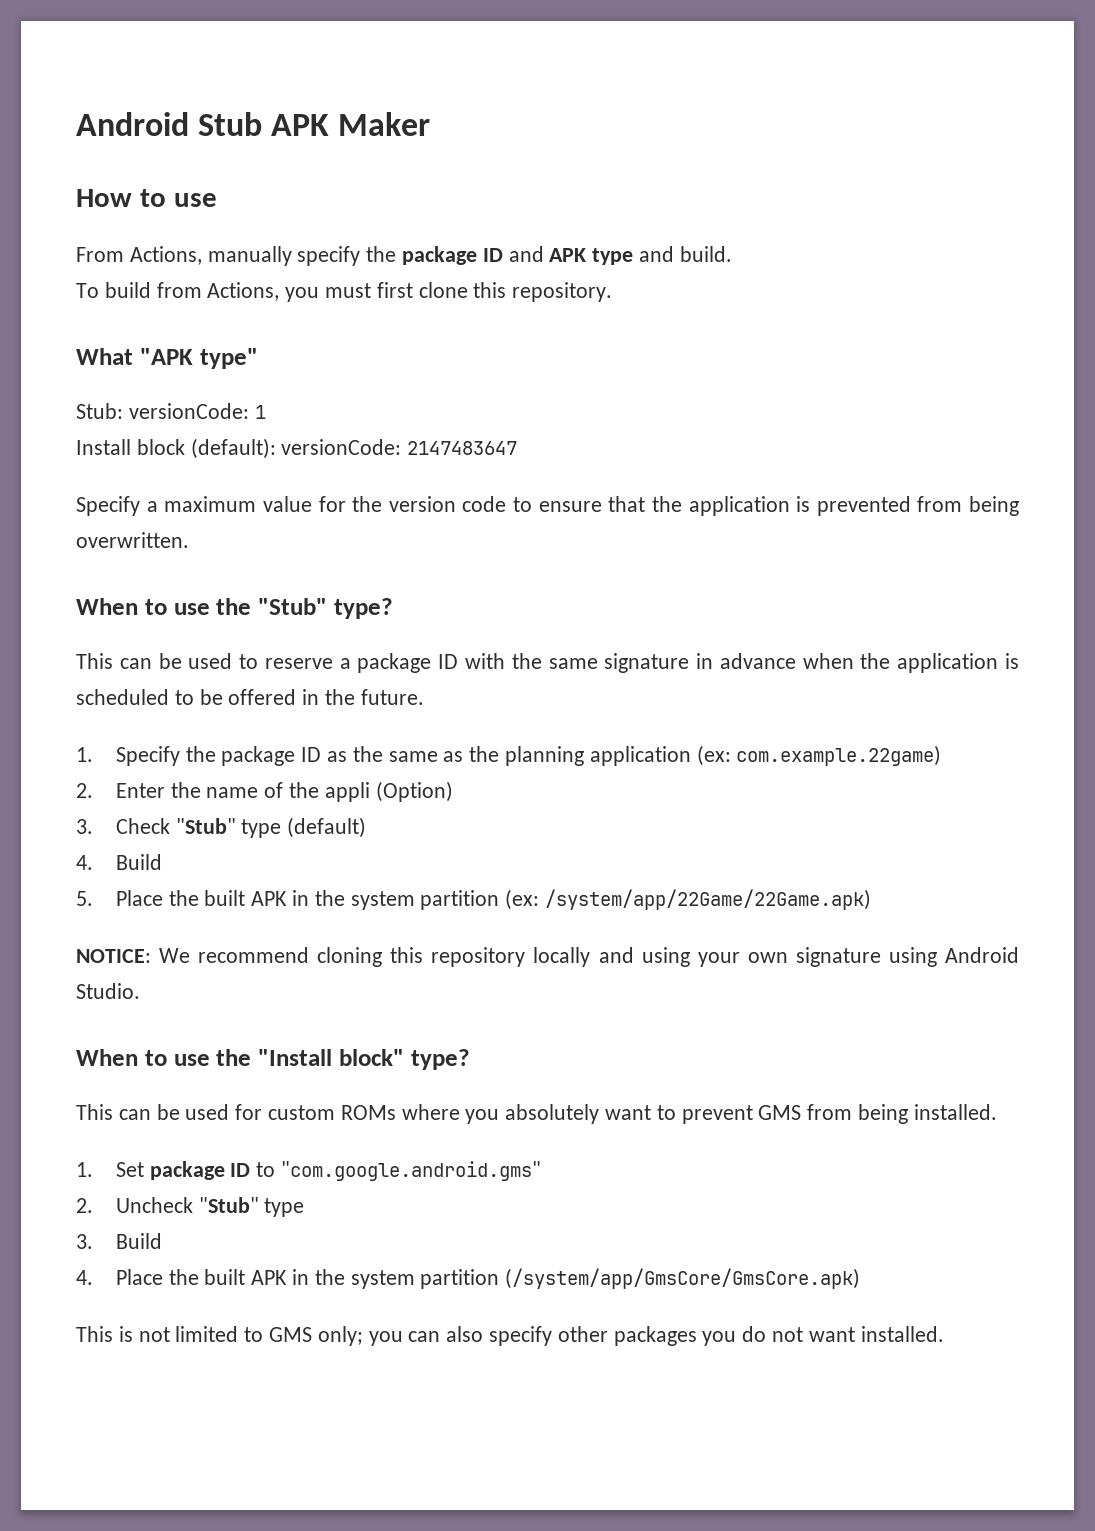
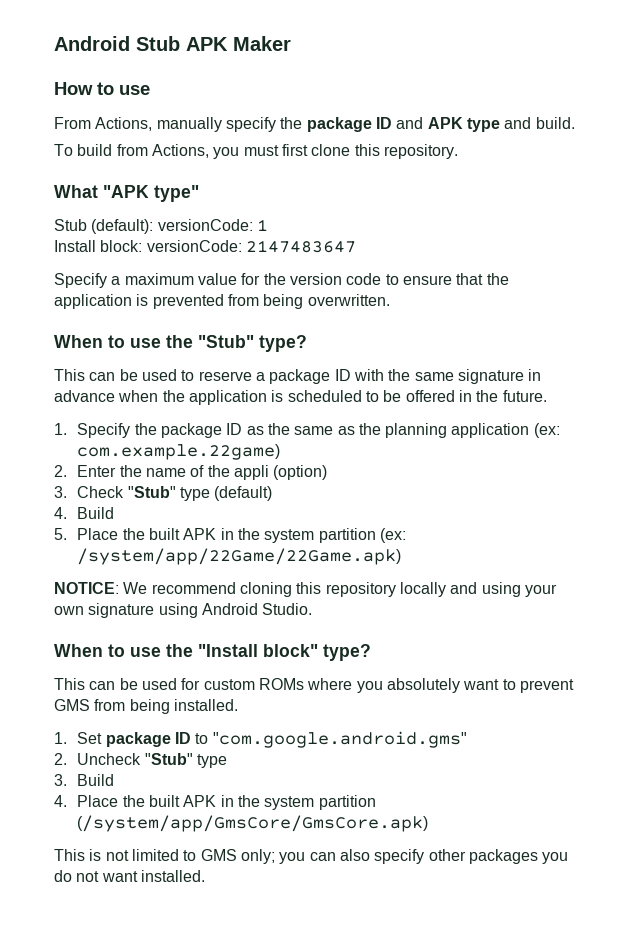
[76,403,123,419] Stub: -> [54,219,154,234] Stub (default):
[136,438,276,459] block (default): -> [100,240,143,252] block:
[375,781,453,802] (Option) -> [273,465,328,480] (option)

